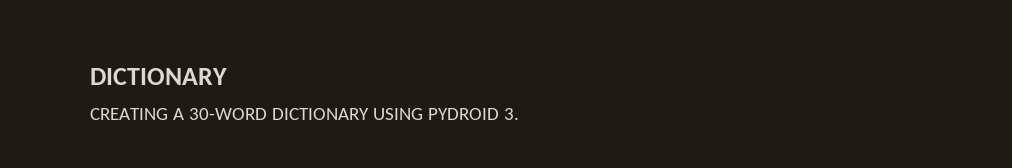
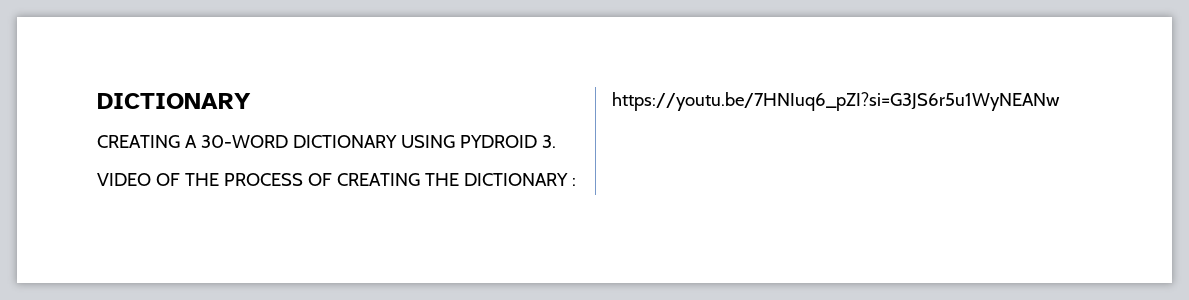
(519, 114) none -> [97,173,576,186] [612,92,1060,111] // VIDEO OF THE PROCESS OF CREATING THE DICTIONARY : https://youtu.be/7HNIuq6_pZI?si=G3JS6r5u1WyNEANw

